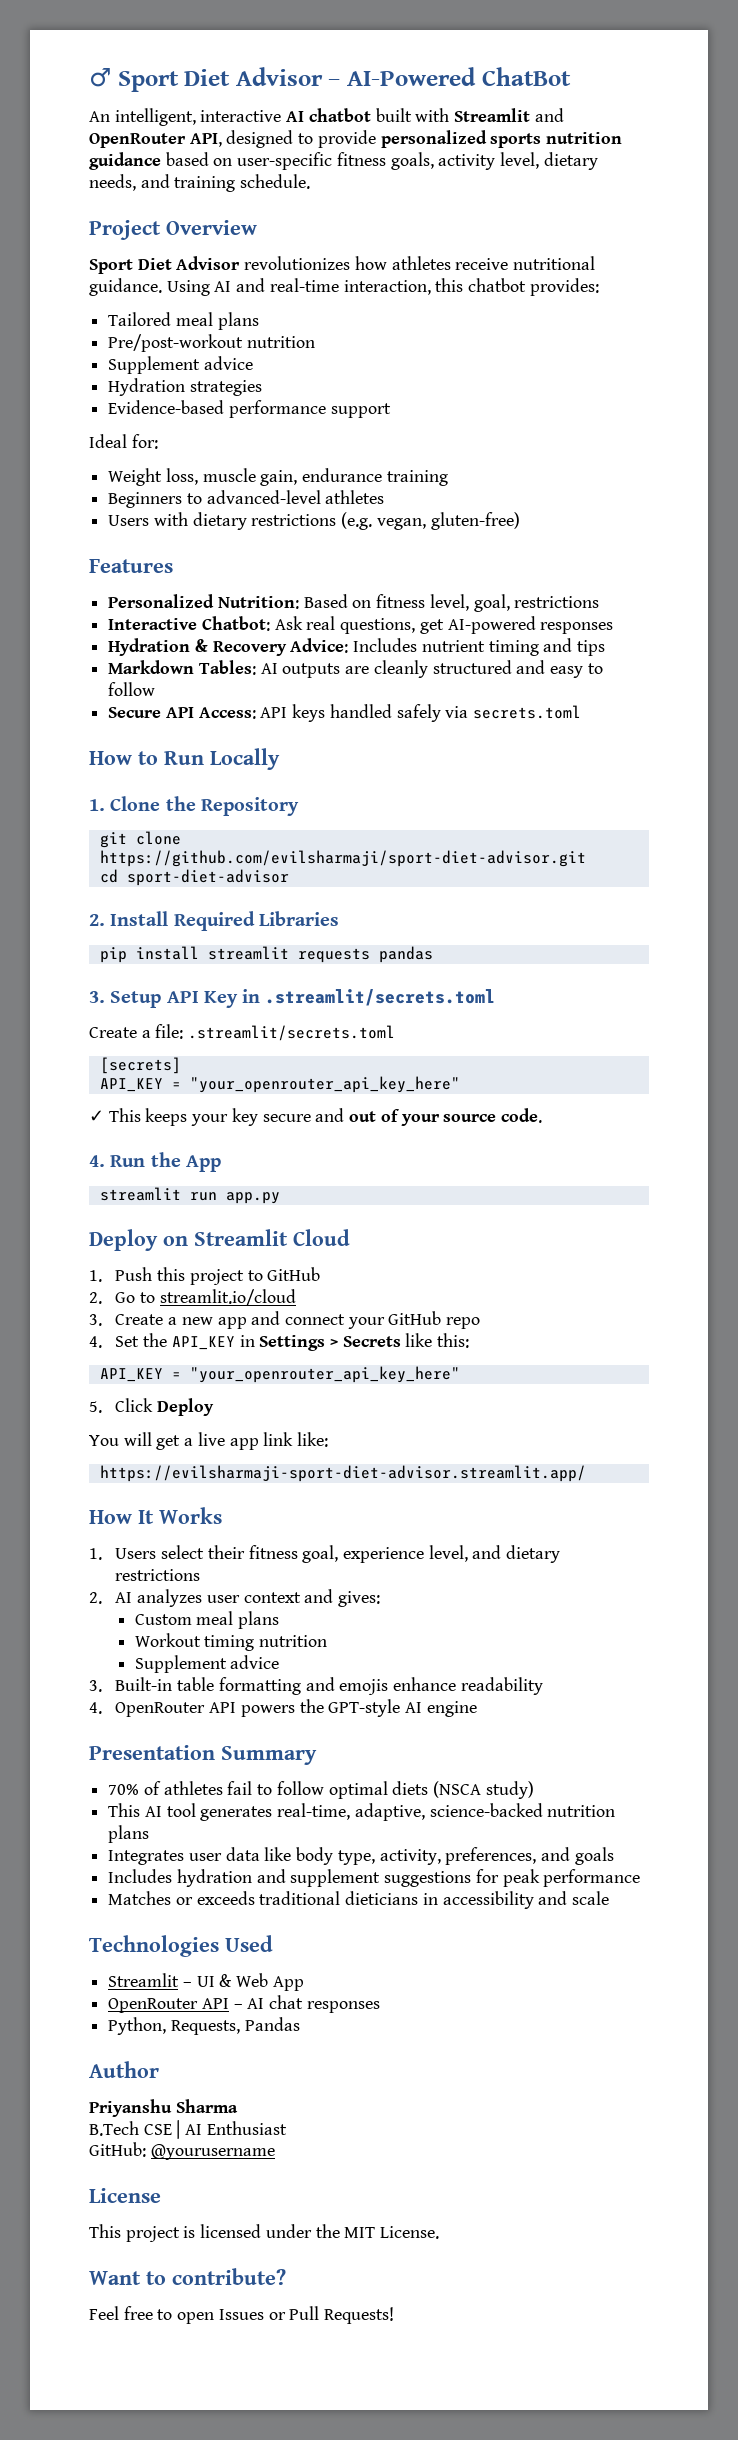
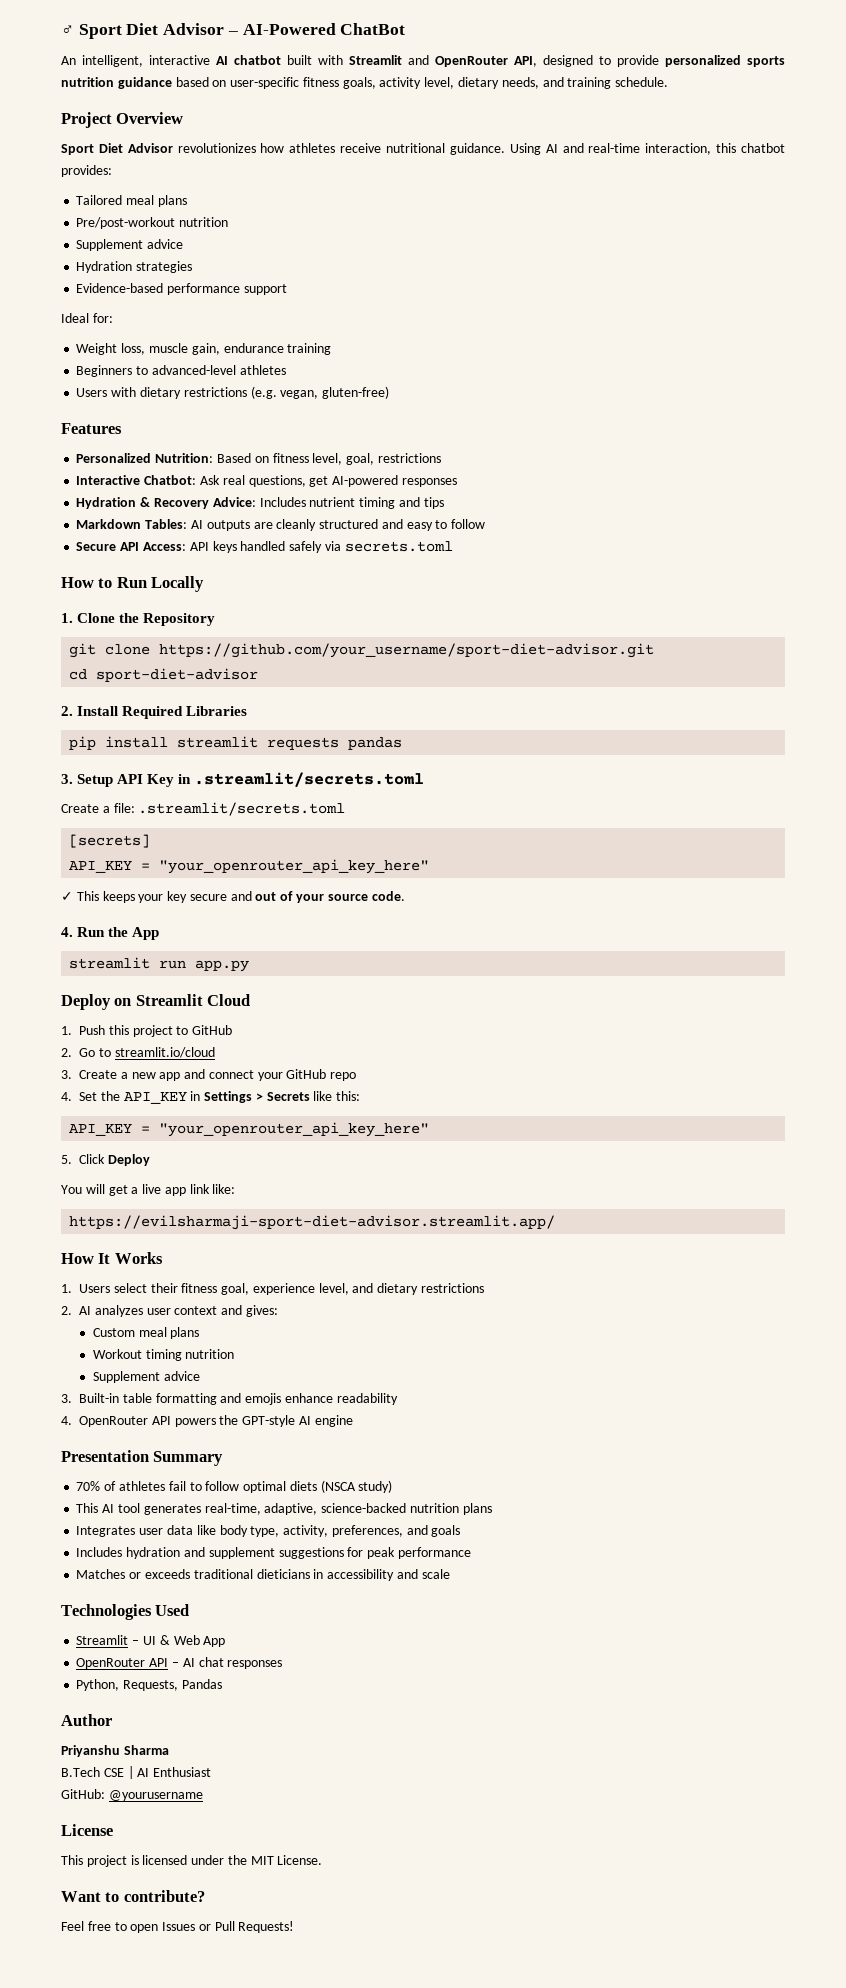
[99,850,586,867] https://github.com/evilsharmaji/sport-diet-advisor.git -> [159,643,655,658] https://github.com/your_username/sport-diet-advisor.git

